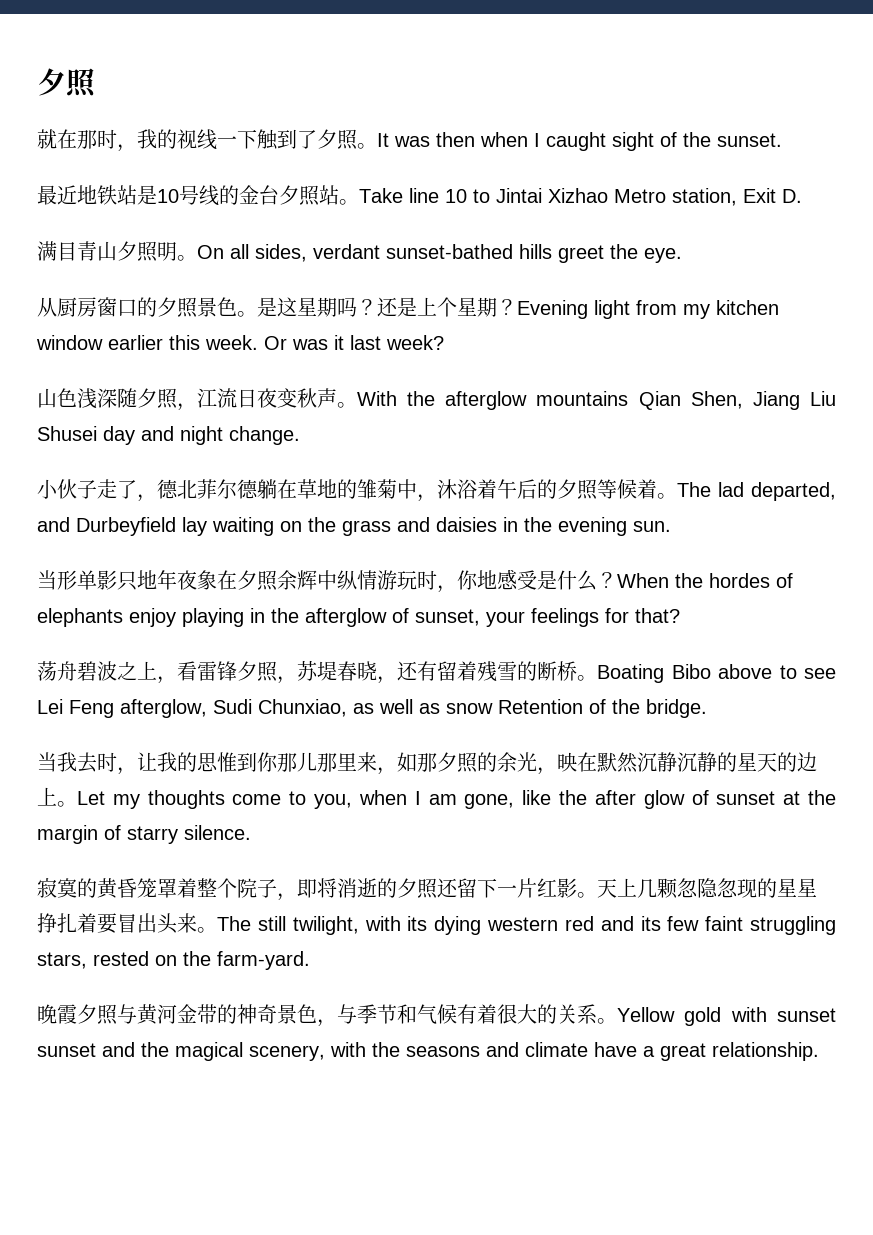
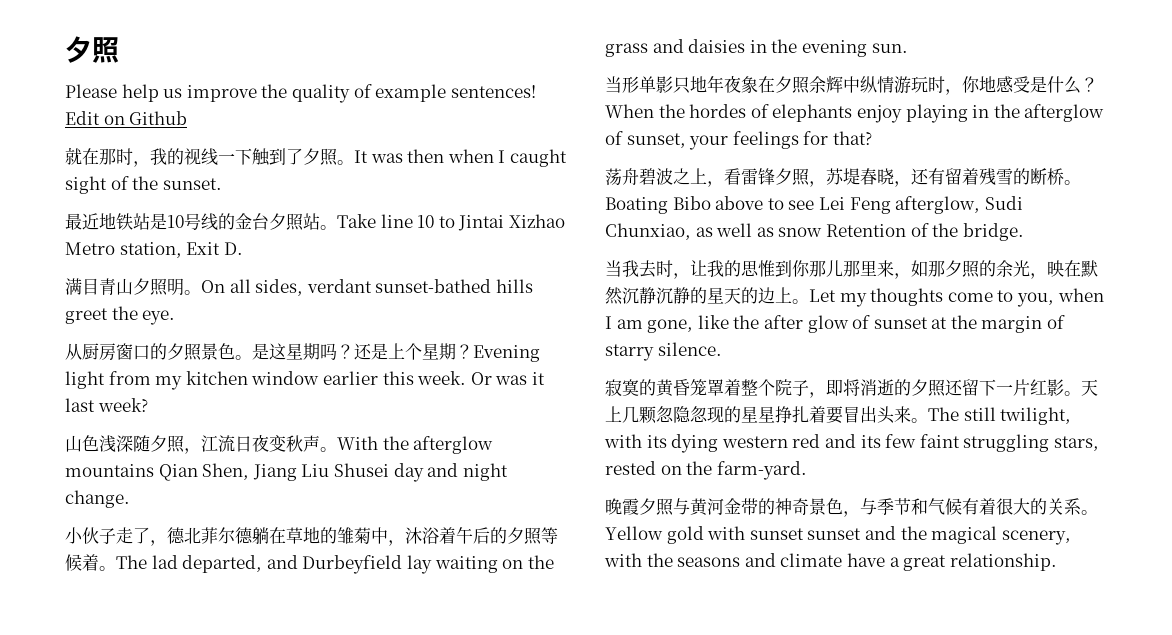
[37,68,97,98] 夕照 -> [65,36,119,63] [65,84,536,103] [65,111,188,125] 夕照 // Please help us improve the quality of example sentences! Edit on Github

